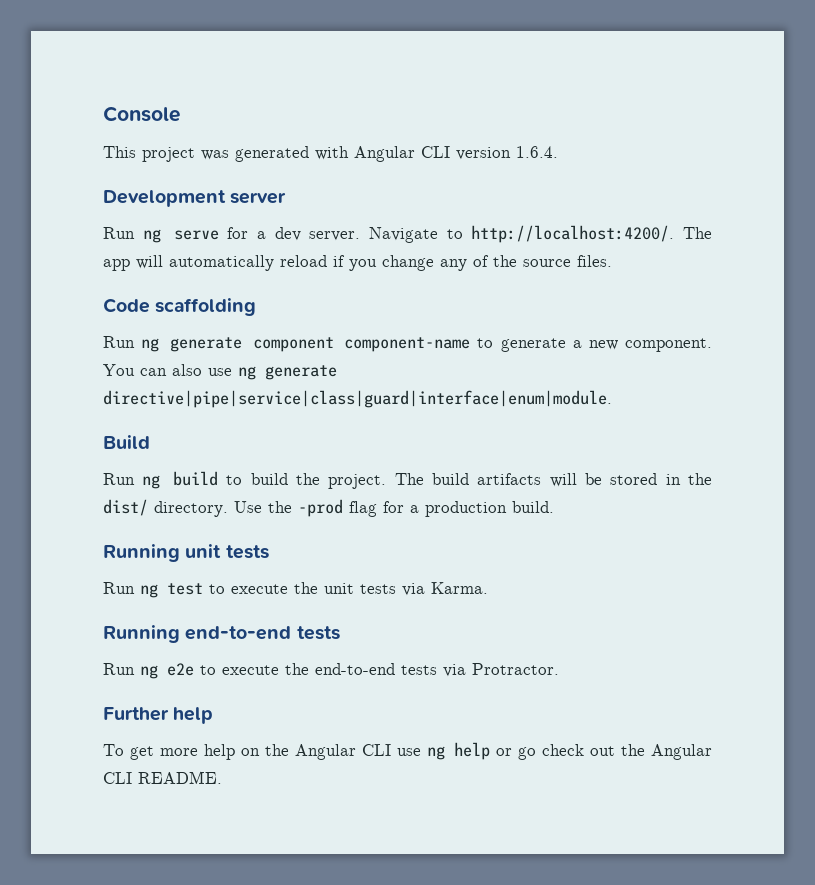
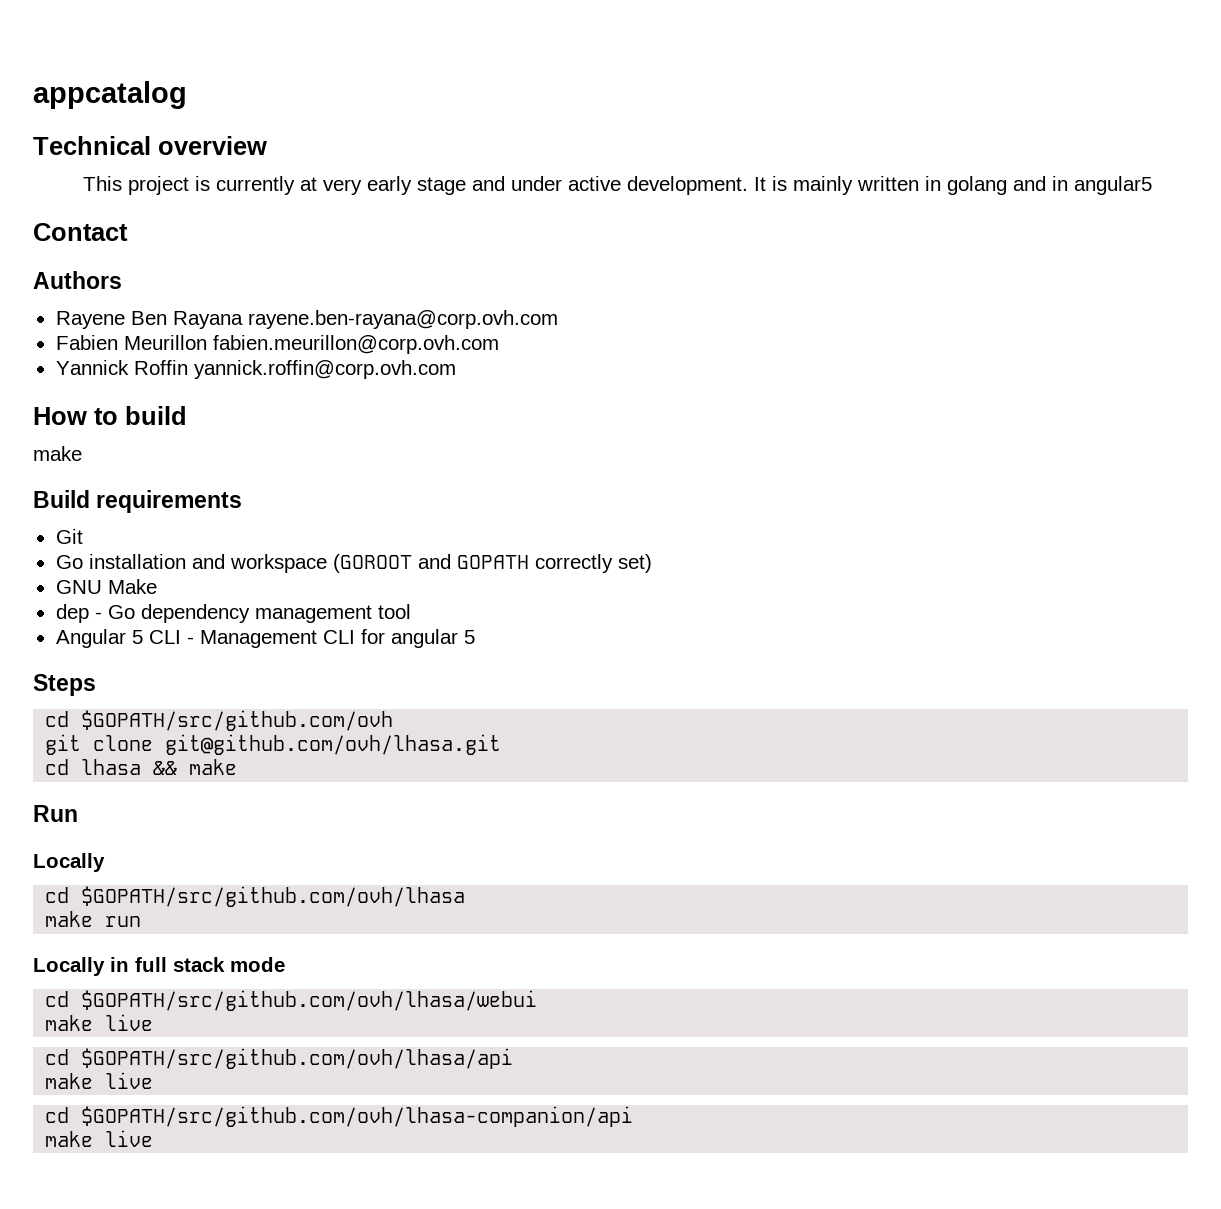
[103,106,180,122] Console -> [33,81,187,109] [33,136,267,155] appcatalog // Technical overview
[201,146,558,162] [103,190,287,207] [103,225,712,243] [103,255,612,271] [103,298,257,316] [103,336,712,352] [103,364,337,380] [103,390,612,408] [103,435,150,449] [103,471,712,489] [103,499,554,517] [103,544,269,562] [103,582,488,598] [103,625,340,643] [103,663,559,679] [103,707,214,724] [103,742,712,760] [103,771,222,784] was generated with Angular CLI version 1.6.4. // Development server // Run ng serve for a dev server. Navigate to http://localhost:4200/. The app will automatically reload if you change any of the source files. // Code scaffolding // Run ng generate component component-name to generate a new component. You can also use ng generate directive|pipe|service|class|guard|interface|enum|module. // Build // Run ng build to build the project. The build artifacts will be stored in the dist/ directory. Use the -prod flag for a production build. // Running unit tests // Run ng test to execute the unit tests via Karma. // Running end-to-end tests // Run ng e2e to execute the end-to-end tests via Protractor. // Further help // To get more help on the Angular CLI use ng help or go check out the Angular CLI README. -> [195,176,1153,195] [33,223,128,241] [33,271,122,289] [55,310,558,329] [55,335,499,354] [55,360,456,379] [33,406,187,425] [33,446,82,461] [33,490,243,513] [55,529,83,544] [55,554,652,573] [55,579,157,594] [55,604,411,623] [55,629,475,648] [33,674,96,696] [45,710,394,731] [45,734,502,755] [45,759,238,775] [33,805,78,822] [33,853,105,872] [45,886,466,907] [45,911,142,927] [33,957,285,976] [45,990,538,1011] [45,1014,154,1031] [45,1048,514,1069] [45,1072,154,1089] [45,1106,634,1127] [45,1130,154,1147] is currently at very early stage and under active development. It is mainly written in golang and in angular5 // Contact // Authors // Rayene Ben Rayana rayene.ben-rayana@corp.ovh.com // Fabien Meurillon fabien.meurillon@corp.ovh.com // Yannick Roffin yannick.roffin@corp.ovh.com // How to build // make // Build requirements // Git // Go installation and workspace (GOROOT and GOPATH correctly set) // GNU Make // dep - Go dependency management tool // Angular 5 CLI - Management CLI for angular 5 // Steps // cd $GOPATH/src/github.com/ovh // git clone git@github.com/ovh/lhasa.git // cd lhasa && make // Run // Locally // cd $GOPATH/src/github.com/ovh/lhasa // make run // Locally in full stack mode // cd $GOPATH/src/github.com/ovh/lhasa/webui // make live // cd $GOPATH/src/github.com/ovh/lhasa/api // make live // cd $GOPATH/src/github.com/ovh/lhasa-companion/api // make live

